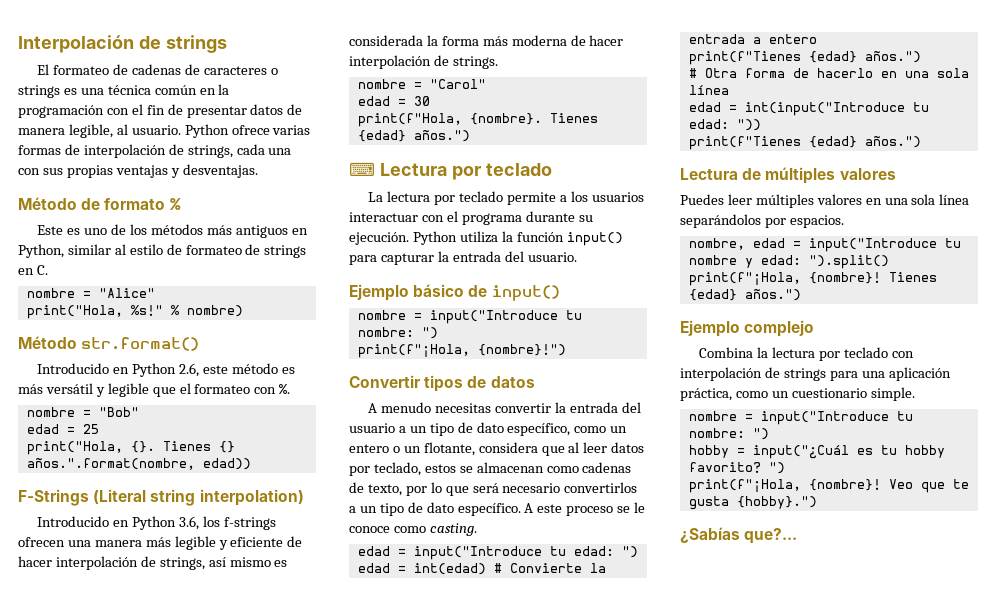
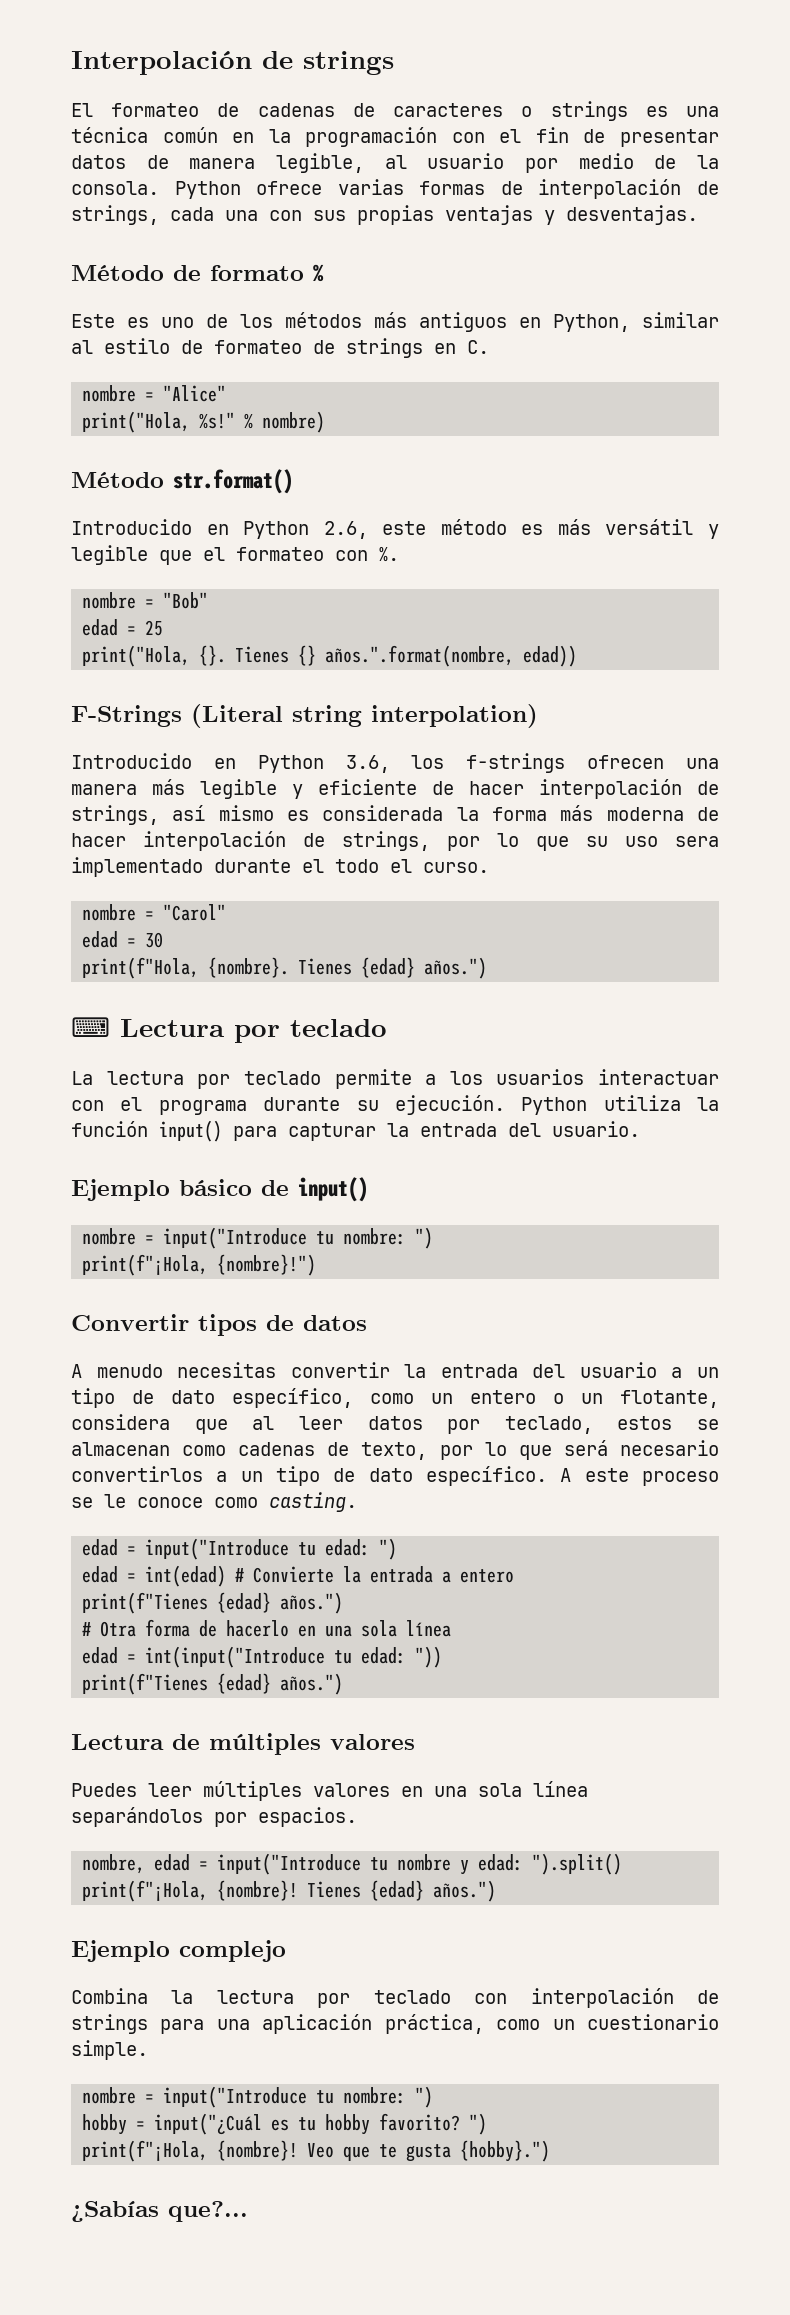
[131,125,181,135] usuario. -> [427,153,719,173] [71,181,159,195] usuario por medio de la consola.
[452,56,498,69] strings. -> [342,831,719,851] [71,857,489,877] strings, por lo que su uso sera implementado durante el todo el curso.

